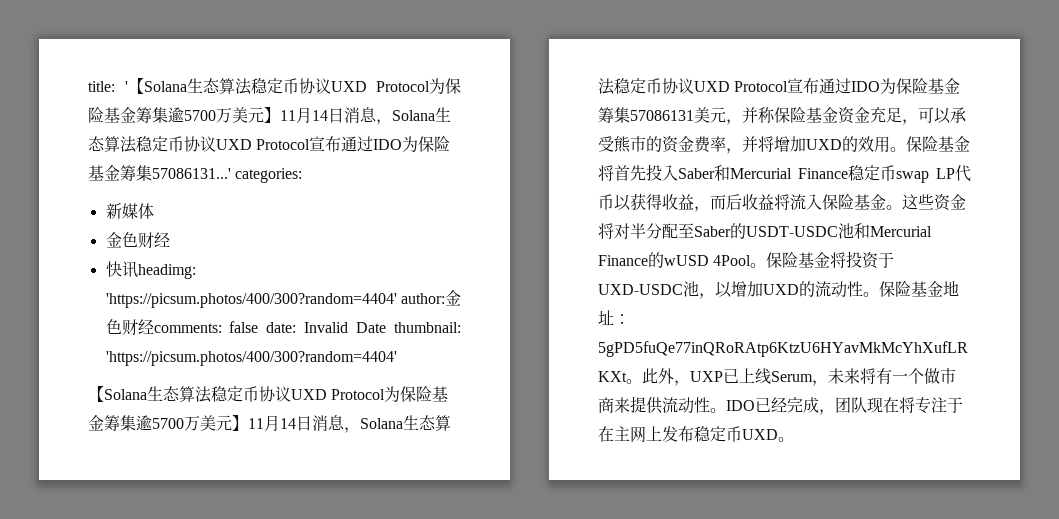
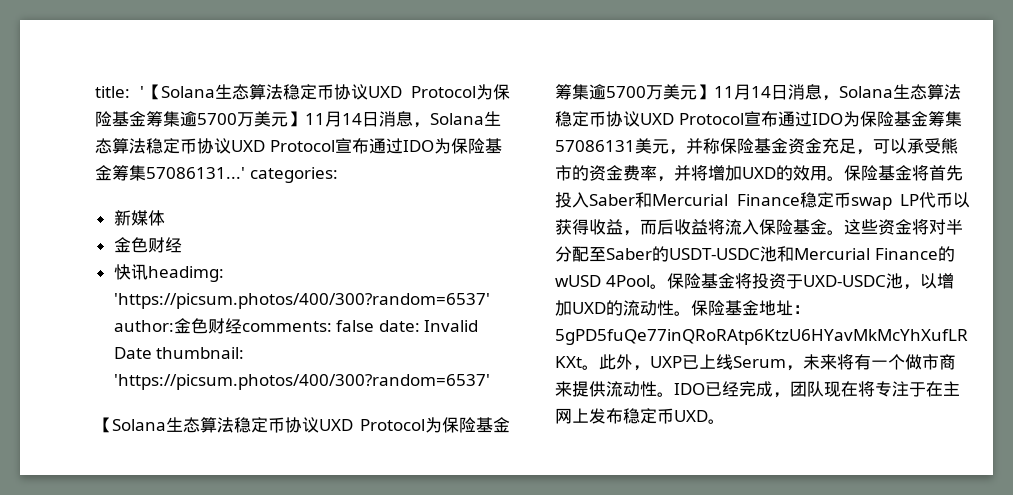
[105,293,397,308] 'https://picsum.photos/400/300?random=4404' -> [113,293,490,309] 'https://picsum.photos/400/300?random=6537'
[105,351,397,366] 'https://picsum.photos/400/300?random=4404' -> [113,374,490,390] 'https://picsum.photos/400/300?random=6537'

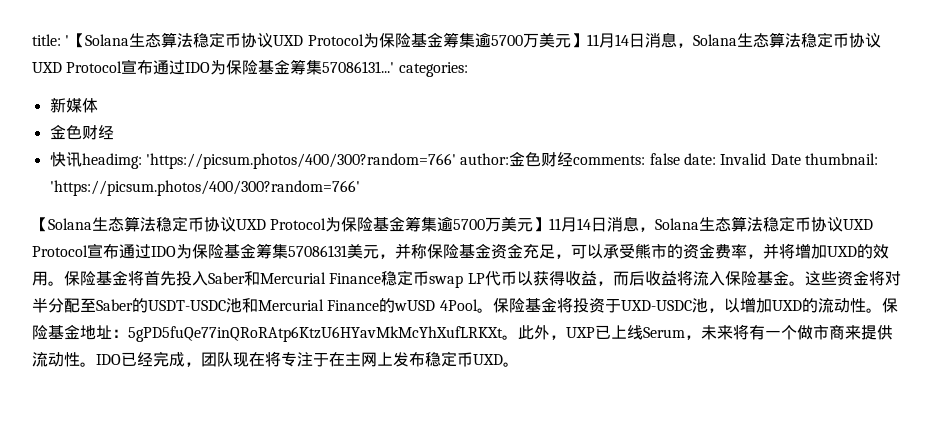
[113,293,490,309] 'https://picsum.photos/400/300?random=6537' -> [145,153,456,169] 'https://picsum.photos/400/300?random=766'
[113,374,490,390] 'https://picsum.photos/400/300?random=6537' -> [49,180,360,196] 'https://picsum.photos/400/300?random=766'

